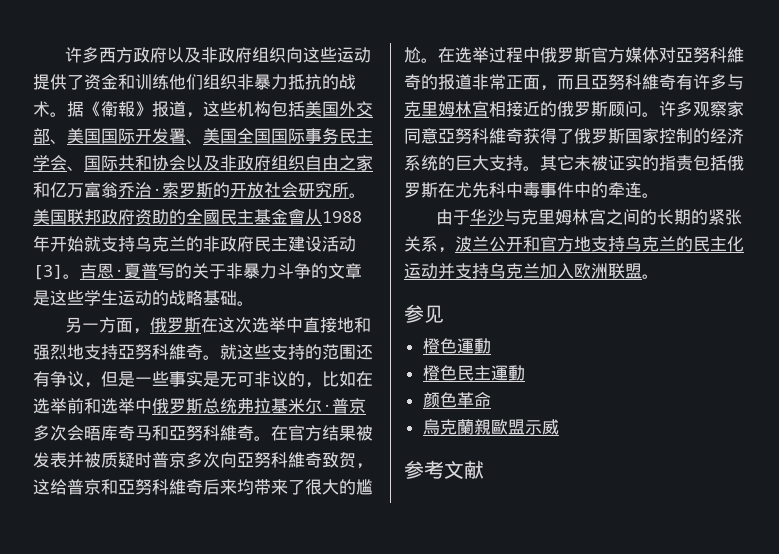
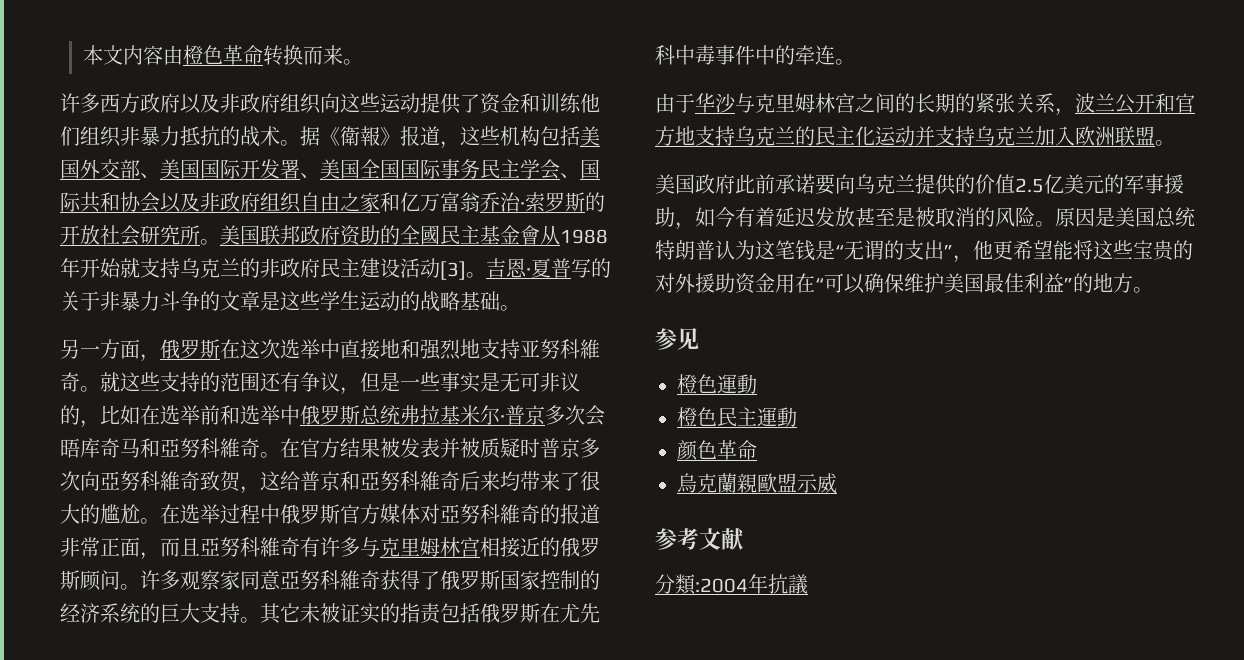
(64, 55) none -> [83,45,364,66] 本文内容由橙色革命转换而来。 //
[118,344,135,360] 亞 -> [520,339,540,357] 亚
(659, 276) none -> [655,174,1184,195] [655,207,1195,230] [655,240,1193,263] [655,273,1153,294] // 美国政府此前承诺要向乌克兰提供的价值2.5亿美元的军事援助，如今有着延迟发放甚至是被取消的风险。原因是美国总统特朗普认为这笔钱是“无谓的支出”，他更希望能将这些宝贵的对外援助资金用在“可以确保维护美国最佳利益”的地方。
(484, 469) none -> [655,574,808,595] // 分類:2004年抗議

